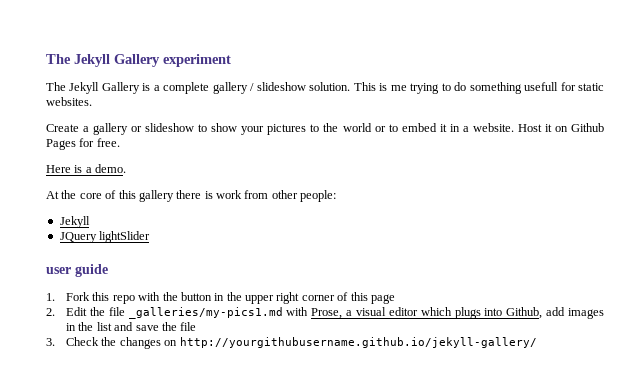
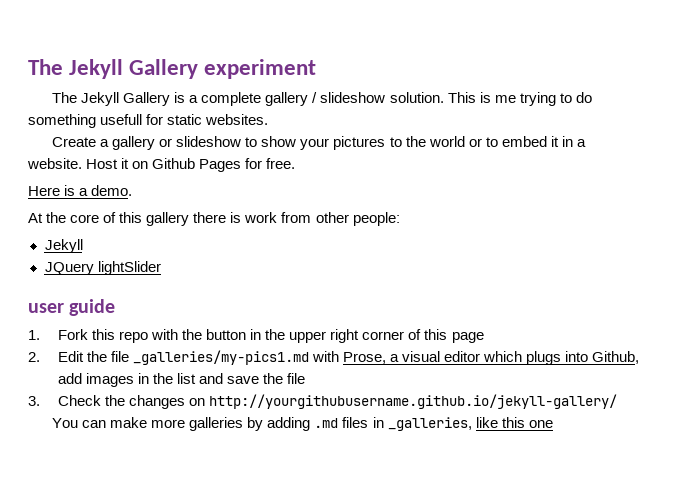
(537, 342) none -> [52,417,553,431] // You can make more galleries by adding .md files in _galleries, like this one

